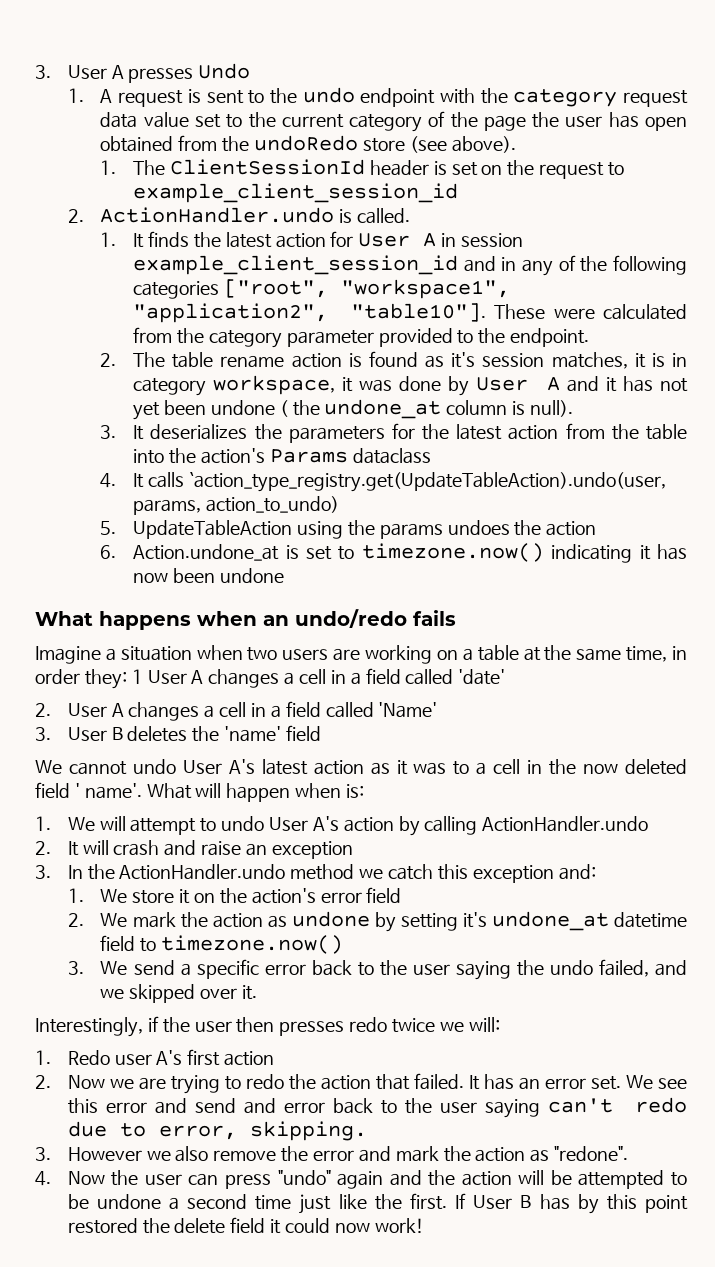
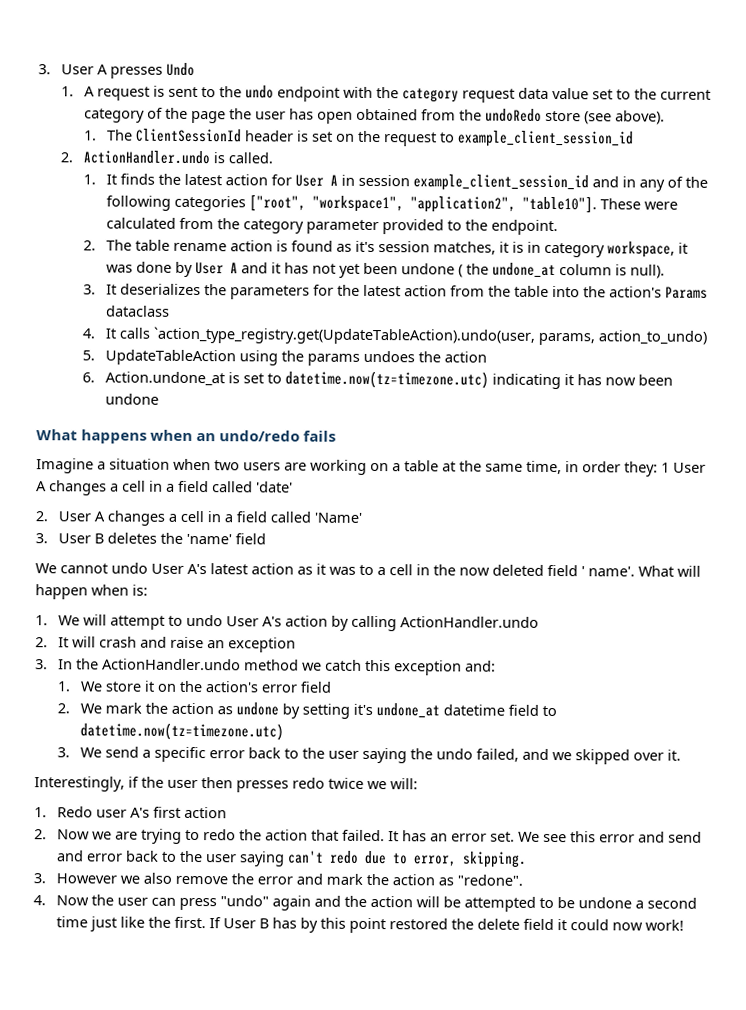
[361,543,544,562] timezone.now() -> [285,370,490,389] datetime.now(tz=timezone.utc)
[161,935,344,954] timezone.now() -> [80,722,285,741] datetime.now(tz=timezone.utc)

